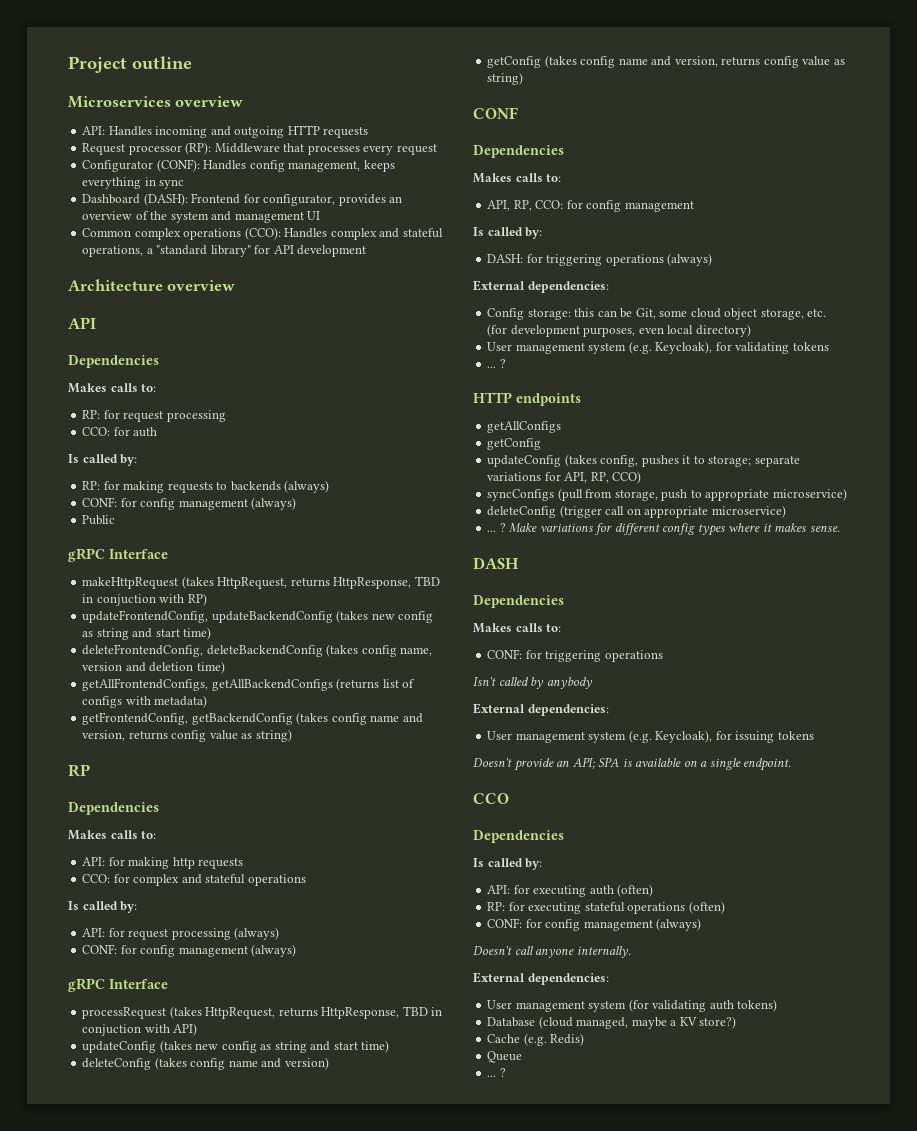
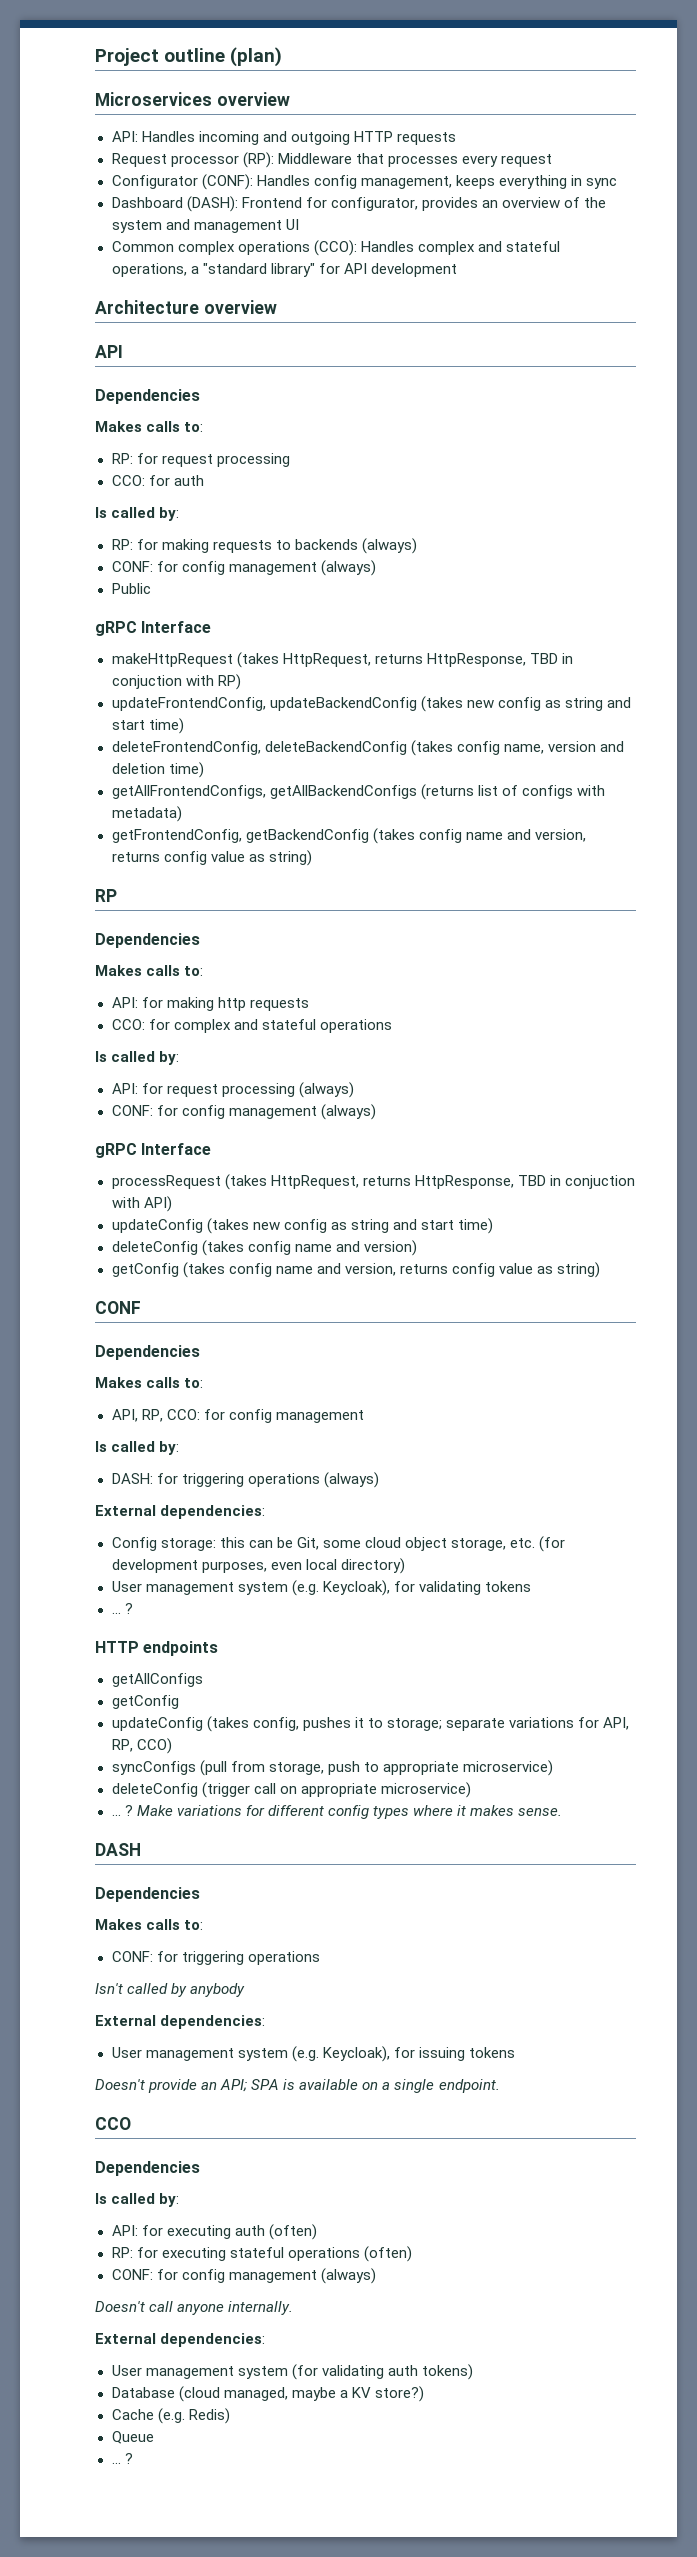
(192, 63) none -> [230,47,283,67] (plan)

